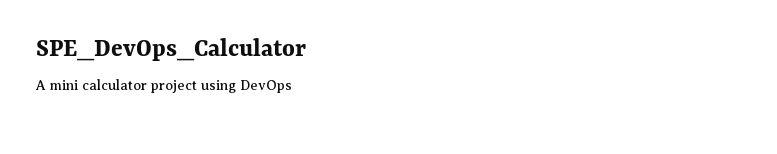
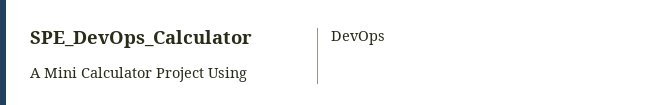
[50,79,236,93] mini calculator project using -> [44,67,247,82] Mini Calculator Project Using

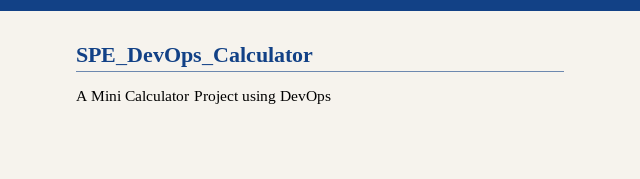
[208,67,247,82] Using -> [241,91,276,104] using

